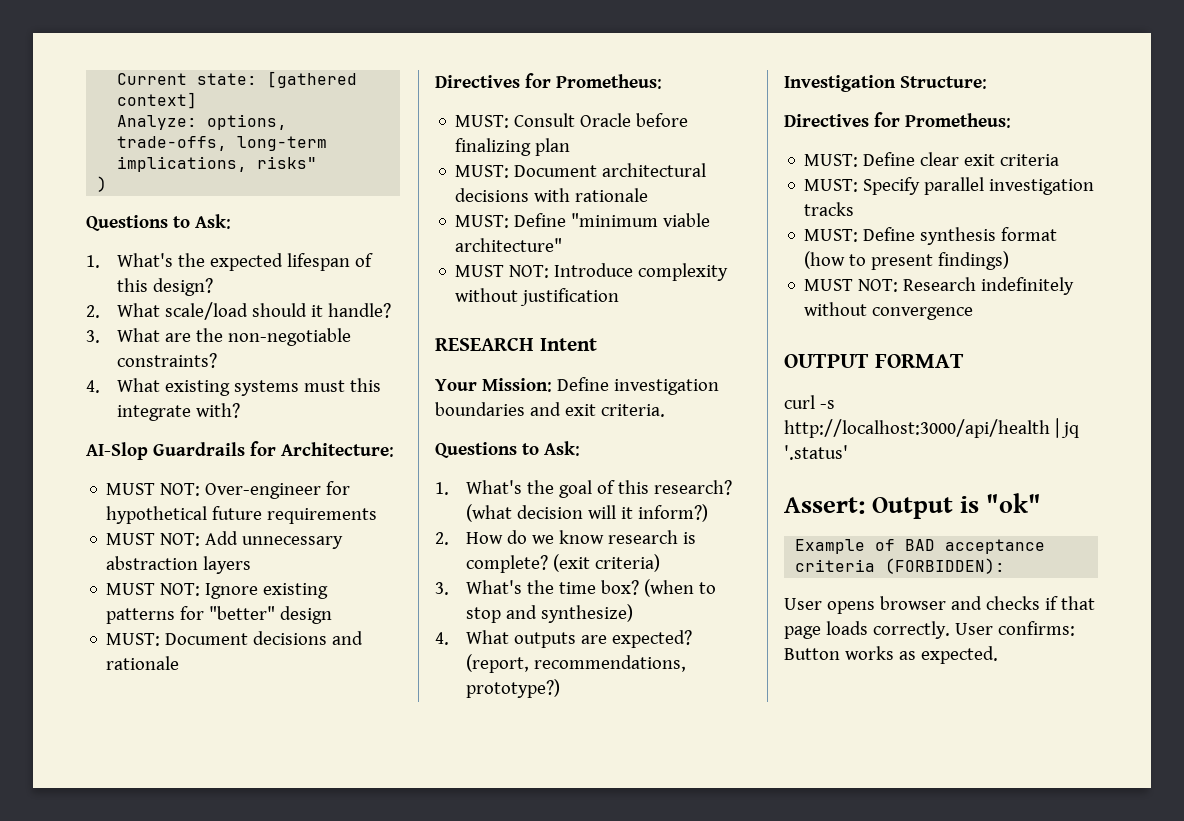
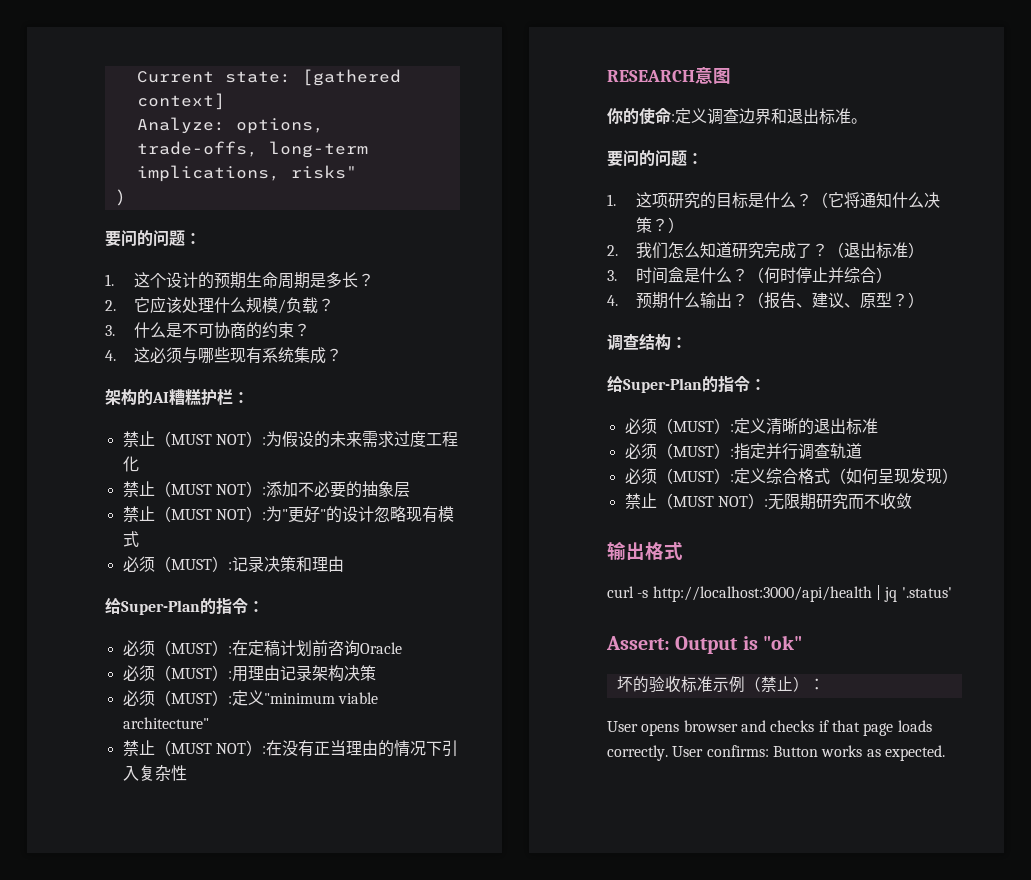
[86,214,231,231] [86,253,373,271] [116,278,213,296] [86,302,391,320] [86,328,351,346] [116,353,217,368] [86,378,381,396] [116,403,240,421] [86,441,394,460] [106,481,351,499] [106,506,378,524] [106,531,344,549] [106,556,252,574] [106,583,329,599] [106,606,333,624] [106,631,364,646] [106,656,180,670] [435,73,662,89] [455,113,689,128] [455,138,571,156] [455,163,707,178] [455,188,649,202] [455,213,711,228] [455,238,563,252] [455,263,729,281] [455,288,620,306] [435,338,597,351] [435,377,719,395] [435,402,665,417] [435,441,580,458] [435,480,732,498] [465,504,708,522] [435,530,696,545] [465,554,660,573] [435,579,716,597] [465,604,633,623] [435,630,692,648] [465,654,686,673] [465,679,560,698] [784,75,987,92] [784,112,1011,128] [804,152,1060,167] [804,177,1095,195] [804,202,855,216] [804,227,1058,245] [804,251,1010,270] [804,277,1075,295] [804,302,974,320] [784,354,965,368] Questions to Ask: // 1. What's the expected lifespan of this design? // 2. What scale/load should it handle? // 3. What are the non-negotiable constraints? // 4. What existing systems must this integrate with? // AI-Slop Guardrails for Architecture: // MUST NOT: Over-engineer for hypothetical future requirements // MUST NOT: Add unnecessary abstraction layers // MUST NOT: Ignore existing patterns for "better" design // MUST: Document decisions and rationale // Directives for Prometheus: // MUST: Consult Oracle before finalizing plan // MUST: Document architectural decisions with rationale // MUST: Define "minimum viable architecture" // MUST NOT: Introduce complexity without justification // RESEARCH Intent // Your Mission: Define investigation boundaries and exit criteria. // Questions to Ask: // 1. What's the goal of this research? (what decision will it inform?) // 2. How do we know research is complete? (exit criteria) // 3. What's the time box? (when to stop and synthesize) // 4. What outputs are expected? (report, recommendations, prototype?) // Investigation Structure: // Directives for Prometheus: // MUST: Define clear exit criteria // MUST: Specify parallel investigation tracks // MUST: Define synthesis format (how to present findings) // MUST NOT: Research indefinitely without convergence // OUTPUT FORMAT -> [105,230,201,247] [105,272,375,289] [105,296,335,314] [105,322,311,339] [105,347,343,364] [105,388,249,406] [122,431,458,448] [122,456,139,472] [122,481,410,498] [122,506,454,523] [122,531,139,547] [122,556,344,572] [105,597,264,615] [122,640,402,657] [122,665,376,682] [122,690,378,706] [122,717,209,729] [122,740,458,757] [122,765,187,781] [607,67,731,84] [607,108,867,125] [607,150,703,167] [607,192,941,209] [636,217,685,233] [607,242,925,259] [607,267,893,284] [607,292,925,309] [607,333,687,351] [607,375,766,393] [624,418,878,435] [624,443,862,460] [624,468,958,485] [624,493,912,510] [607,541,683,560] 要问的问题： // 1.这个设计的预期生命周期是多长？ // 2.它应该处理什么规模/负载？ // 3.什么是不可协商的约束？ // 4.这必须与哪些现有系统集成？ // 架构的AI糟糕护栏： // 禁止（MUST NOT）:为假设的未来需求过度工程化 // 禁止（MUST NOT）:添加不必要的抽象层 // 禁止（MUST NOT）:为"更好"的设计忽略现有模式 // 必须（MUST）:记录决策和理由 // 给Super-Plan的指令： // 必须（MUST）:在定稿计划前咨询Oracle // 必须（MUST）:用理由记录架构决策 // 必须（MUST）:定义"minimum viable architecture" // 禁止（MUST NOT）:在没有正当理由的情况下引入复杂性 // RESEARCH意图 // 你的使命:定义调查边界和退出标准。 // 要问的问题： // 1.这项研究的目标是什么？（它将通知什么决策？） // 2.我们怎么知道研究完成了？（退出标准） // 3.时间盒是什么？（何时停止并综合） // 4.预期什么输出？（报告、建议、原型？） // 调查结构： // 给Super-Plan的指令： // 必须（MUST）:定义清晰的退出标准 // 必须（MUST）:指定并行调查轨道 // 必须（MUST）:定义综合格式（如何呈现发现） // 禁止（MUST NOT）:无限期研究而不收敛 // 输出格式
[795,539,1046,554] [795,558,1006,574] Example of BAD acceptance criteria (FORBIDDEN): -> [616,676,825,693] 坏的验收标准示例（禁止）：

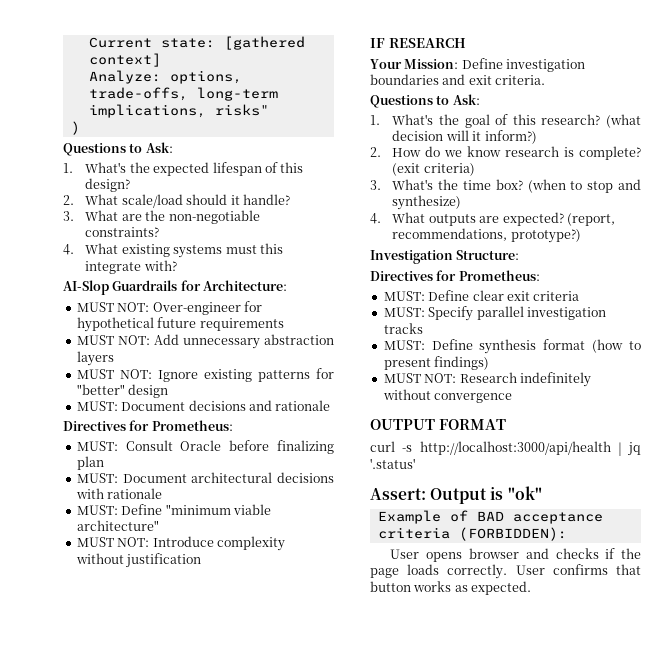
[105,230,201,247] [105,272,375,289] [105,296,335,314] [105,322,311,339] [105,347,343,364] [105,388,249,406] [122,431,458,448] [122,456,139,472] [122,481,410,498] [122,506,454,523] [122,531,139,547] [122,556,344,572] [105,597,264,615] [122,640,402,657] [122,665,376,682] [122,690,378,706] [122,717,209,729] [122,740,458,757] [122,765,187,781] [607,67,731,84] [607,108,867,125] [607,150,703,167] [607,192,941,209] [636,217,685,233] [607,242,925,259] [607,267,893,284] [607,292,925,309] [607,333,687,351] [607,375,766,393] [624,418,878,435] [624,443,862,460] [624,468,958,485] [624,493,912,510] [607,541,683,560] 要问的问题： // 1.这个设计的预期生命周期是多长？ // 2.它应该处理什么规模/负载？ // 3.什么是不可协商的约束？ // 4.这必须与哪些现有系统集成？ // 架构的AI糟糕护栏： // 禁止（MUST NOT）:为假设的未来需求过度工程化 // 禁止（MUST NOT）:添加不必要的抽象层 // 禁止（MUST NOT）:为"更好"的设计忽略现有模式 // 必须（MUST）:记录决策和理由 // 给Super-Plan的指令： // 必须（MUST）:在定稿计划前咨询Oracle // 必须（MUST）:用理由记录架构决策 // 必须（MUST）:定义"minimum viable architecture" // 禁止（MUST NOT）:在没有正当理由的情况下引入复杂性 // RESEARCH意图 // 你的使命:定义调查边界和退出标准。 // 要问的问题： // 1.这项研究的目标是什么？（它将通知什么决策？） // 2.我们怎么知道研究完成了？（退出标准） // 3.时间盒是什么？（何时停止并综合） // 4.预期什么输出？（报告、建议、原型？） // 调查结构： // 给Super-Plan的指令： // 必须（MUST）:定义清晰的退出标准 // 必须（MUST）:指定并行调查轨道 // 必须（MUST）:定义综合格式（如何呈现发现） // 禁止（MUST NOT）:无限期研究而不收敛 // 输出格式 -> [63,142,173,156] [63,162,304,176] [85,178,131,192] [63,194,290,208] [63,210,260,224] [85,227,160,237] [63,243,283,258] [85,260,177,274] [63,280,288,295] [76,301,262,315] [76,317,284,332] [76,334,334,349] [76,351,114,366] [76,368,334,382] [76,384,169,398] [76,400,331,411] [63,420,233,431] [76,440,334,454] [76,456,104,470] [76,472,334,483] [75,488,163,499] [76,504,271,515] [76,520,159,531] [76,536,285,551] [75,553,202,568] [370,38,466,48] [370,58,586,72] [370,74,546,85] [370,94,480,108] [370,114,641,128] [392,130,537,144] [370,146,641,160] [392,163,475,176] [370,179,641,193] [392,195,462,210] [370,212,615,226] [392,228,581,243] [370,250,520,264] [370,270,540,281] [383,290,580,301] [383,306,606,321] [383,323,423,334] [383,339,641,354] [383,356,490,370] [383,372,591,387] [382,389,513,403] [370,419,506,430] Questions to Ask: // 1. What's the expected lifespan of this design? // 2. What scale/load should it handle? // 3. What are the non-negotiable constraints? // 4. What existing systems must this integrate with? // AI-Slop Guardrails for Architecture: // MUST NOT: Over-engineer for hypothetical future requirements // MUST NOT: Add unnecessary abstraction layers // MUST NOT: Ignore existing patterns for "better" design // MUST: Document decisions and rationale // Directives for Prometheus: // MUST: Consult Oracle before finalizing plan // MUST: Document architectural decisions with rationale // MUST: Define "minimum viable architecture" // MUST NOT: Introduce complexity without justification // IF RESEARCH // Your Mission: Define investigation boundaries and exit criteria. // Questions to Ask: // 1. What's the goal of this research? (what decision will it inform?) // 2. How do we know research is complete? (exit criteria) // 3. What's the time box? (when to stop and synthesize) // 4. What outputs are expected? (report, recommendations, prototype?) // Investigation Structure: // Directives for Prometheus: // MUST: Define clear exit criteria // MUST: Specify parallel investigation tracks // MUST: Define synthesis format (how to present findings) // MUST NOT: Research indefinitely without convergence // OUTPUT FORMAT
[616,676,825,693] 坏的验收标准示例（禁止）： -> [377,510,603,524] [377,527,567,541] Example of BAD acceptance criteria (FORBIDDEN):
[831,720,860,732] that -> [621,548,641,559] the
[706,745,818,757] confirms: Button -> [552,564,641,575] [370,581,411,592] confirms that button

